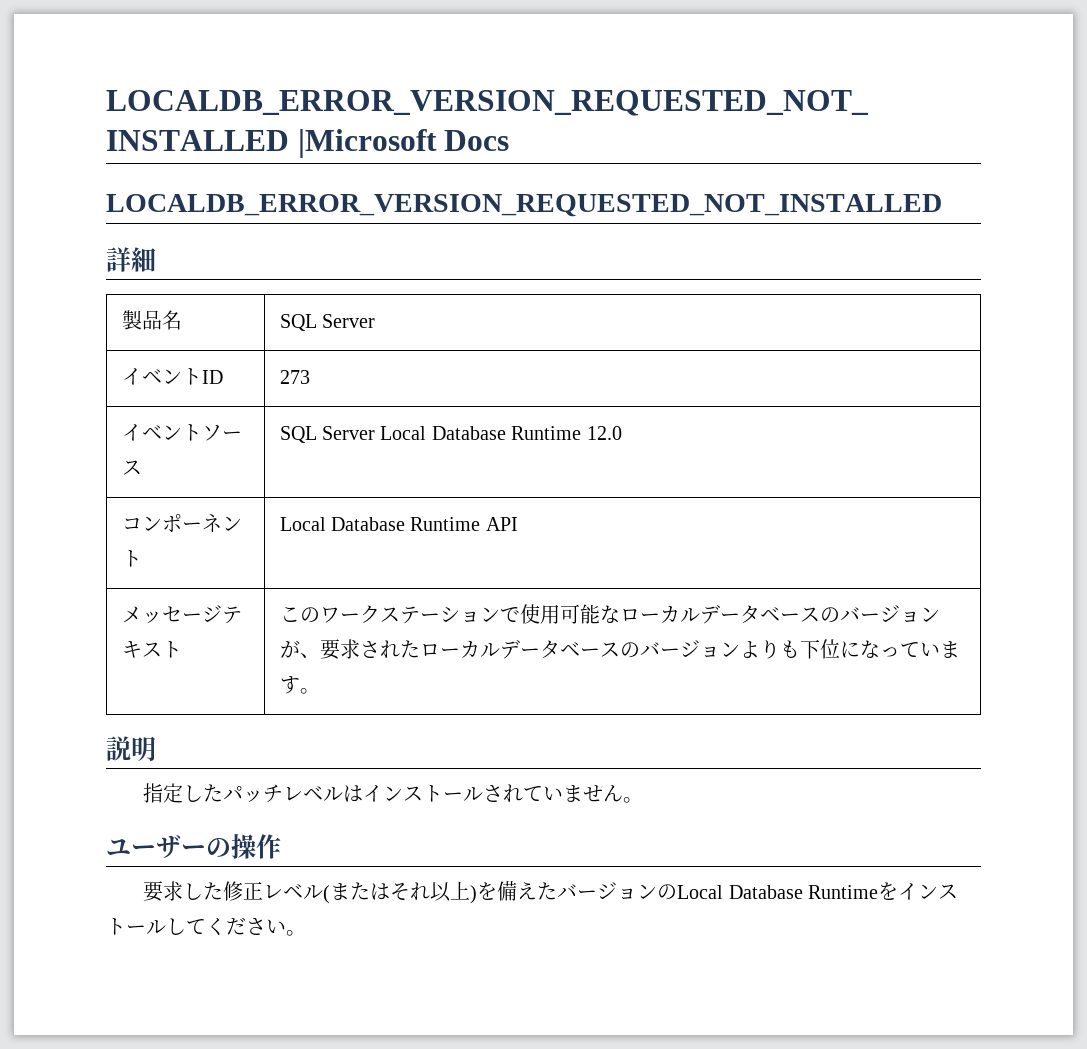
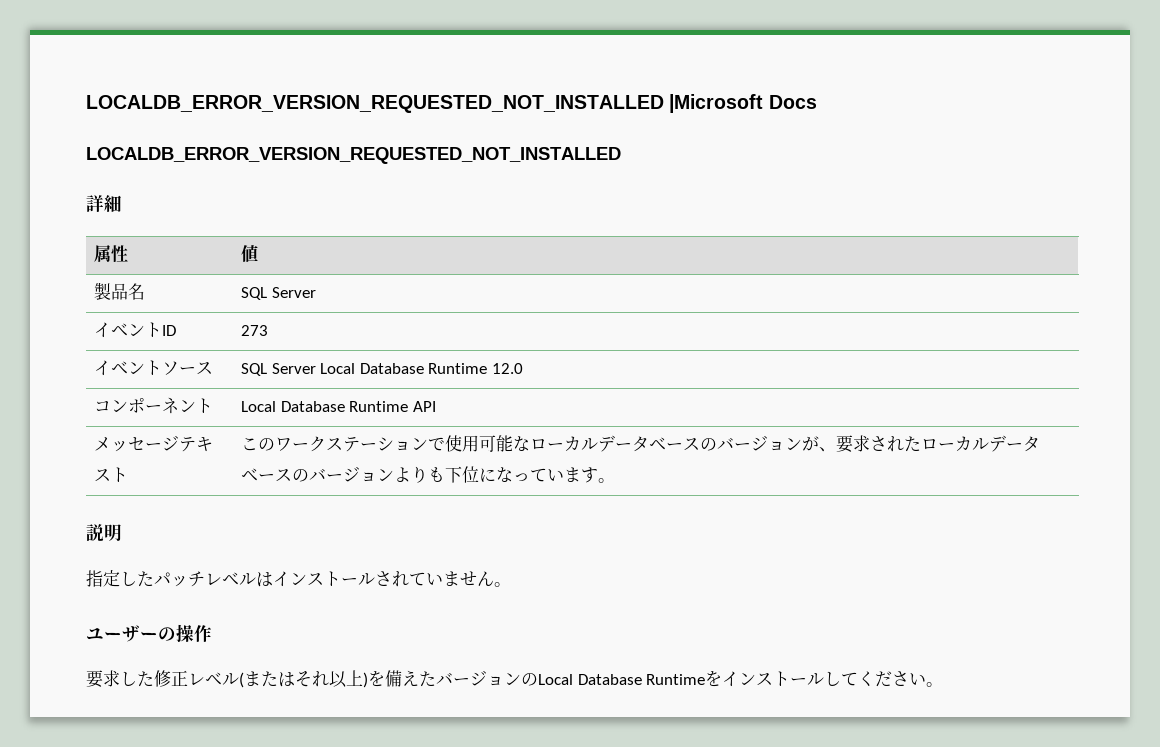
(156, 259) none -> [93,245,128,263] [240,245,258,262] // 属性 | 値

